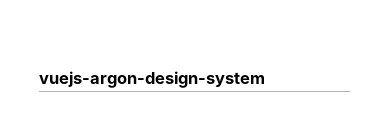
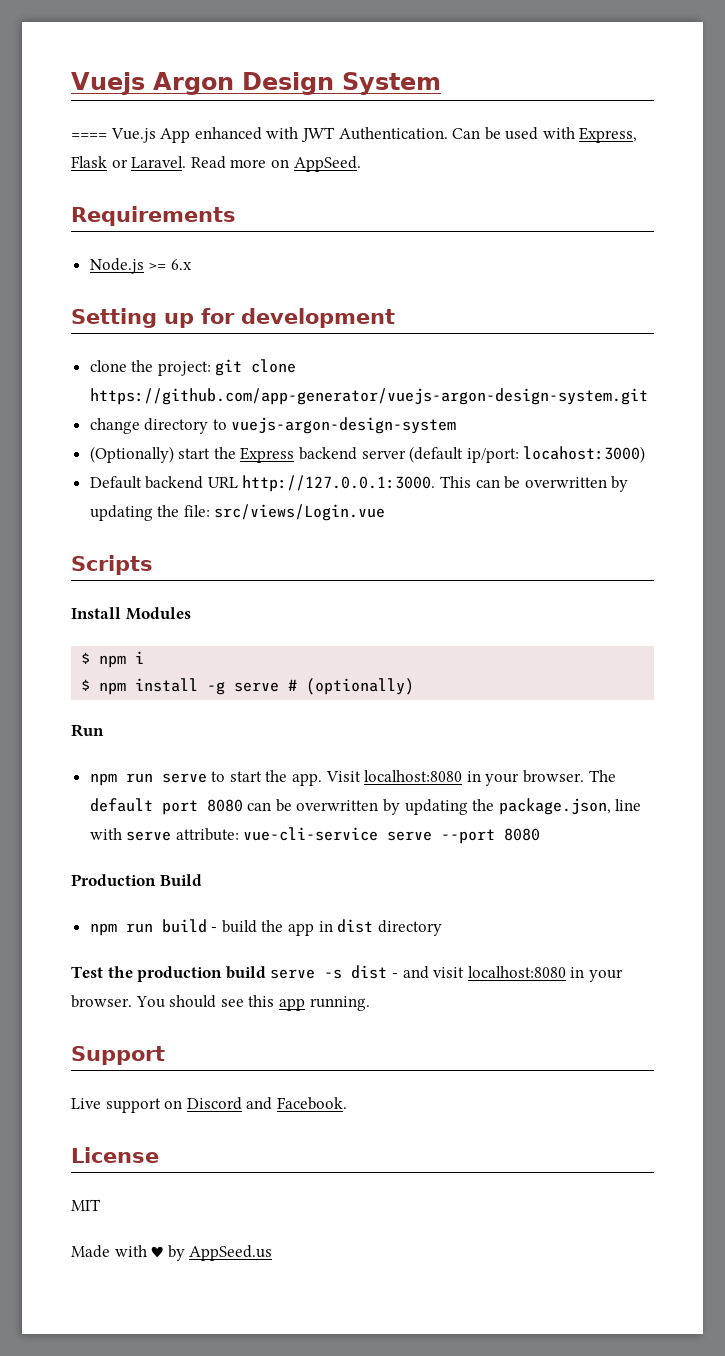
[39,71,265,88] vuejs-argon-design-system -> [71,72,441,95] [71,127,638,143] [71,156,361,172] [71,206,236,226] [89,258,192,274] [71,308,395,328] [89,359,297,376] [89,388,648,405] [89,417,457,434] [89,446,646,463] [89,475,629,492] [89,504,386,521] [71,555,153,575] [71,607,191,620] [81,651,145,668] [81,678,415,695] [71,724,104,737] [89,770,616,786] [89,798,642,815] [89,827,541,844] [71,874,202,886] [89,919,442,936] [71,965,623,982] [71,995,370,1011] [71,1046,165,1065] [71,1097,347,1113] [71,1147,159,1163] [71,1199,101,1211] [71,1245,273,1261] Vuejs Argon Design System // ==== Vue.js App enhanced with JWT Authentication. Can be used with Express, Flask or Laravel. Read more on AppSeed. // Requirements // Node.js >= 6.x // Setting up for development // clone the project: git clone https://github.com/app-generator/vuejs-argon-design-system.git // change directory to vuejs-argon-design-system // (Optionally) start the Express backend server (default ip/port: locahost:3000) // Default backend URL http://127.0.0.1:3000. This can be overwritten by updating the file: src/views/Login.vue // Scripts // Install Modules // $ npm i // $ npm install -g serve # (optionally) // Run // npm run serve to start the app. Visit localhost:8080 in your browser. The default port 8080 can be overwritten by updating the package.json, line with serve attribute: vue-cli-service serve --port 8080 // Production Build // npm run build - build the app in dist directory // Test the production build serve -s dist - and visit localhost:8080 in your browser. You should see this app running. // Support // Live support on Discord and Facebook. // License // MIT // Made with ♥ by AppSeed.us

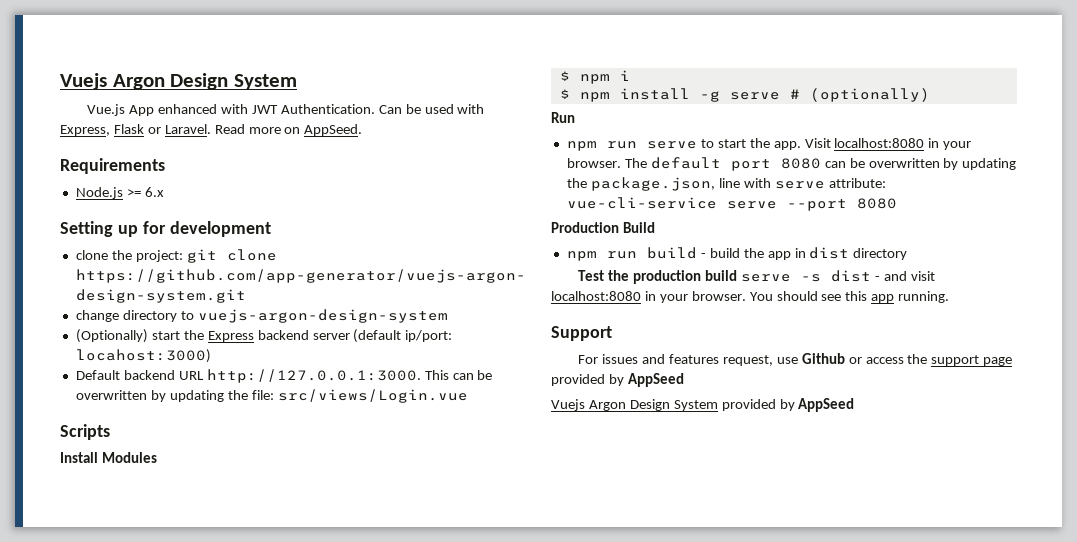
[71,133,107,139] ==== -> (297, 82) none
[71,1097,347,1113] [71,1147,159,1163] [71,1199,101,1211] [71,1245,273,1261] Live support on Discord and Facebook. // License // MIT // Made with ♥ by AppSeed.us -> [578,353,1013,366] [551,373,684,387] [551,398,855,412] For issues and features request, use Github or access the support page provided by AppSeed // Vuejs Argon Design System provided by AppSeed

